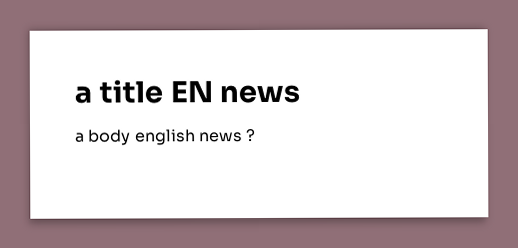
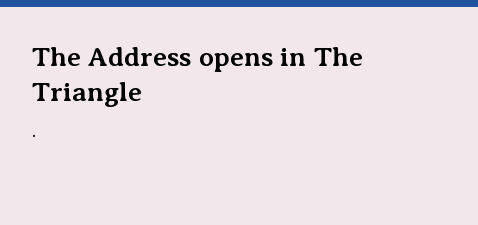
[74,79,301,104] [75,129,257,146] a title EN news // a body english news ? -> [32,47,363,72] [32,82,142,107] [32,134,36,137] The Address opens in The Triangle // .

